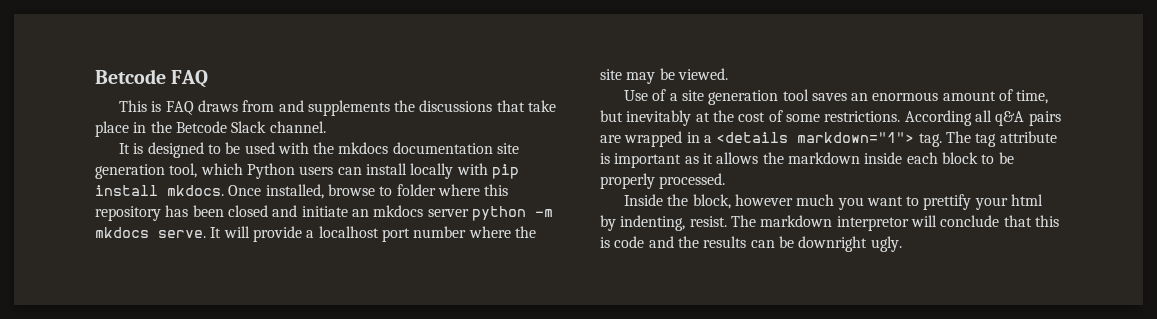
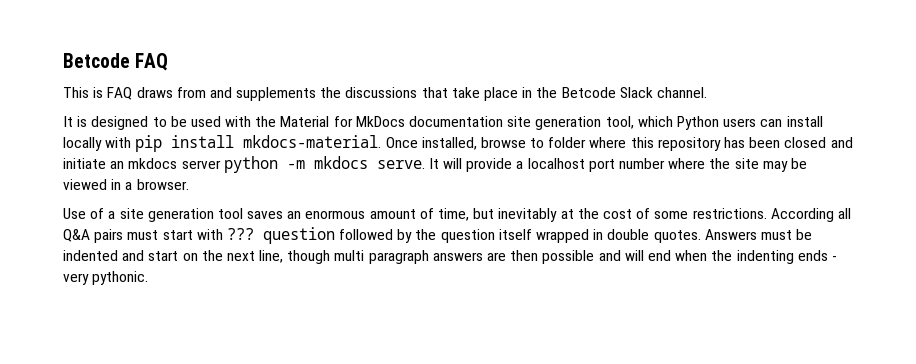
[338,142,389,154] mkdocs -> [280,116,405,127] Material for MkDocs
[167,185,224,196] mkdocs. -> [243,135,382,148] mkdocs-material.
[677,68,728,80] viewed. -> [63,179,189,190] viewed in a browser.
[995,111,1061,126] [600,131,1057,147] [600,152,1014,168] [600,173,726,189] [623,194,1044,210] [600,215,1059,231] [600,236,902,252] q&A pairs are wrapped in a <details markdown="1"> tag. The tag attribute is important as it allows the markdown inside each block to be properly processed. // Inside the block, however much you want to prettify your html by indenting, resist. The markdown interpretor will conclude that this is code and the results can be downright ugly. -> [63,227,813,244] [63,250,837,264] [63,271,149,285] Q&A pairs must start with ??? question followed by the question itself wrapped in double quotes. Answers must be indented and start on the next line, though multi paragraph answers are then possible and will end when the indenting ends - very pythonic.

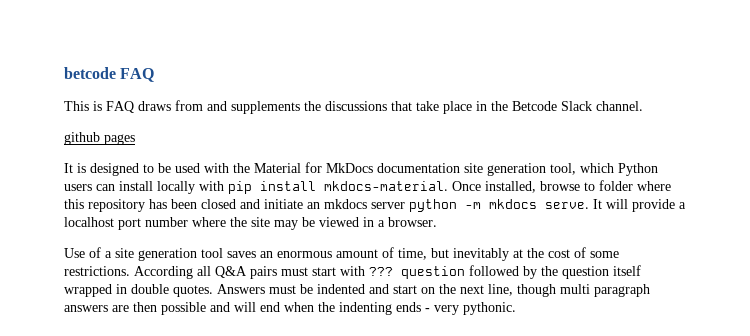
[63,53,130,68] Betcode -> [64,67,116,79] betcode
(707, 92) none -> [64,132,135,145] // github pages

